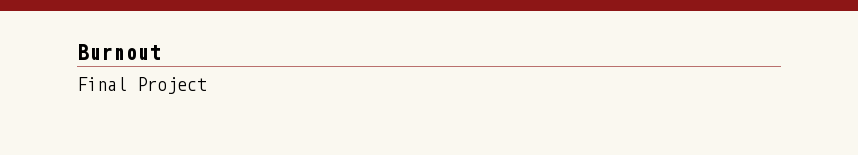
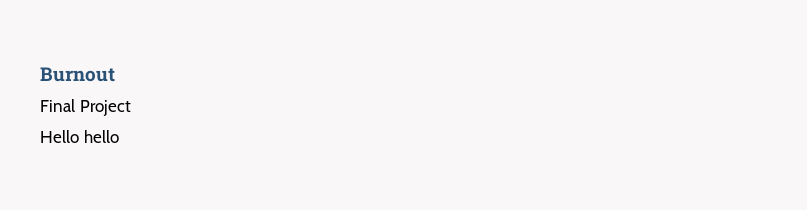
(207, 85) none -> [40,130,119,143] // Hello hello

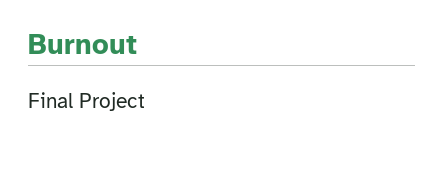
[40,130,119,143] // Hello hello -> (145, 101) none

